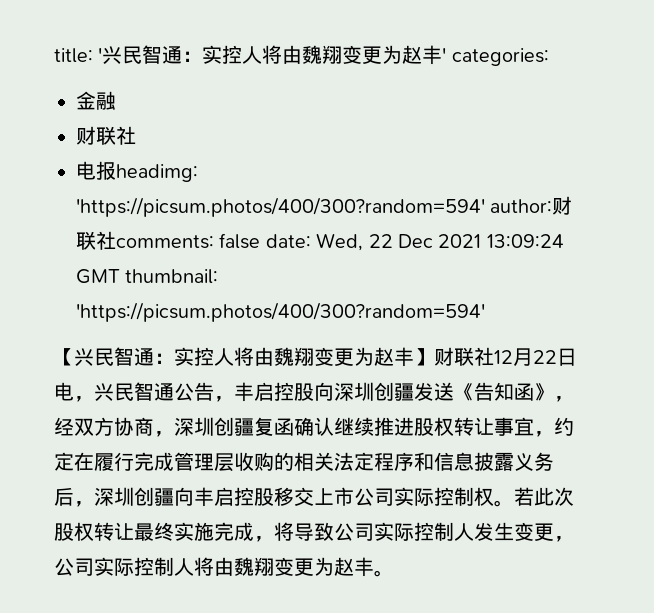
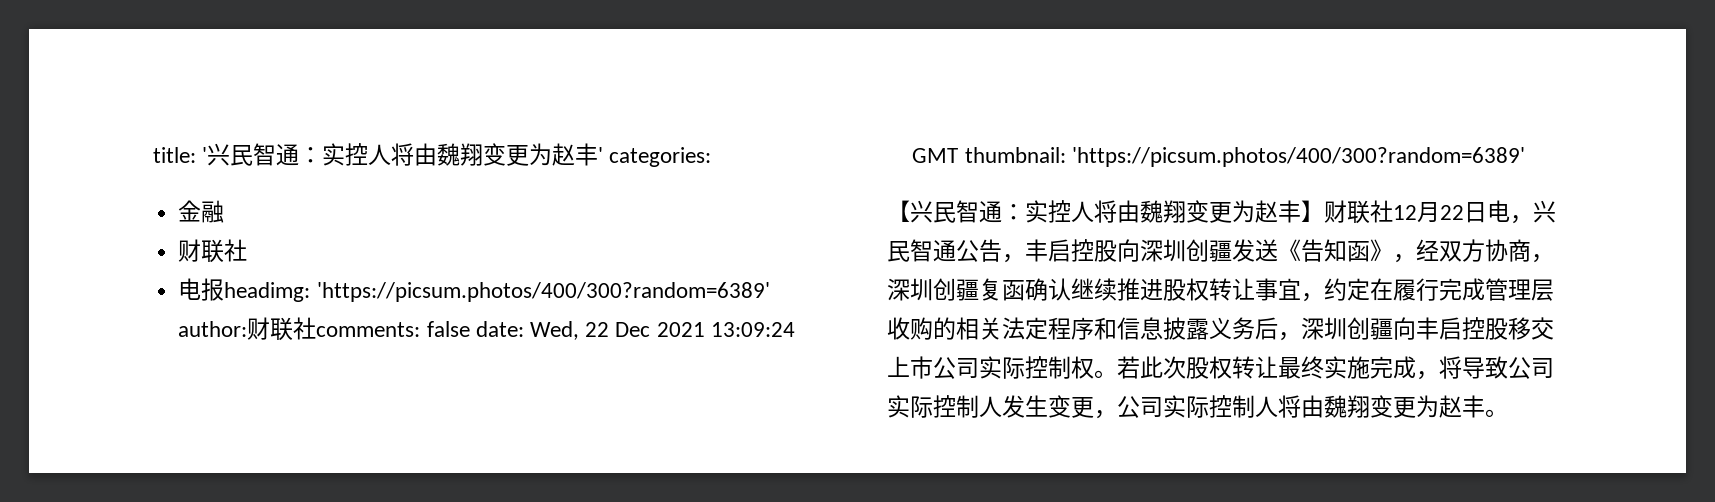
[76,197,485,217] 'https://picsum.photos/400/300?random=594' -> [316,282,770,302] 'https://picsum.photos/400/300?random=6389'
[76,302,485,322] 'https://picsum.photos/400/300?random=594' -> [1071,147,1525,167] 'https://picsum.photos/400/300?random=6389'

